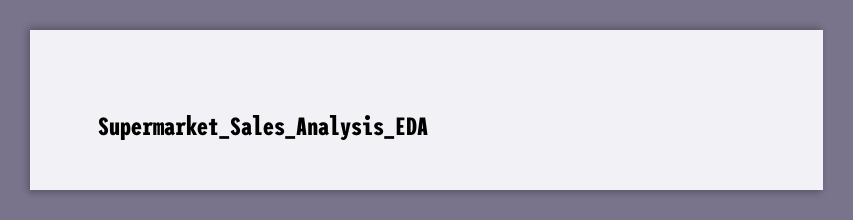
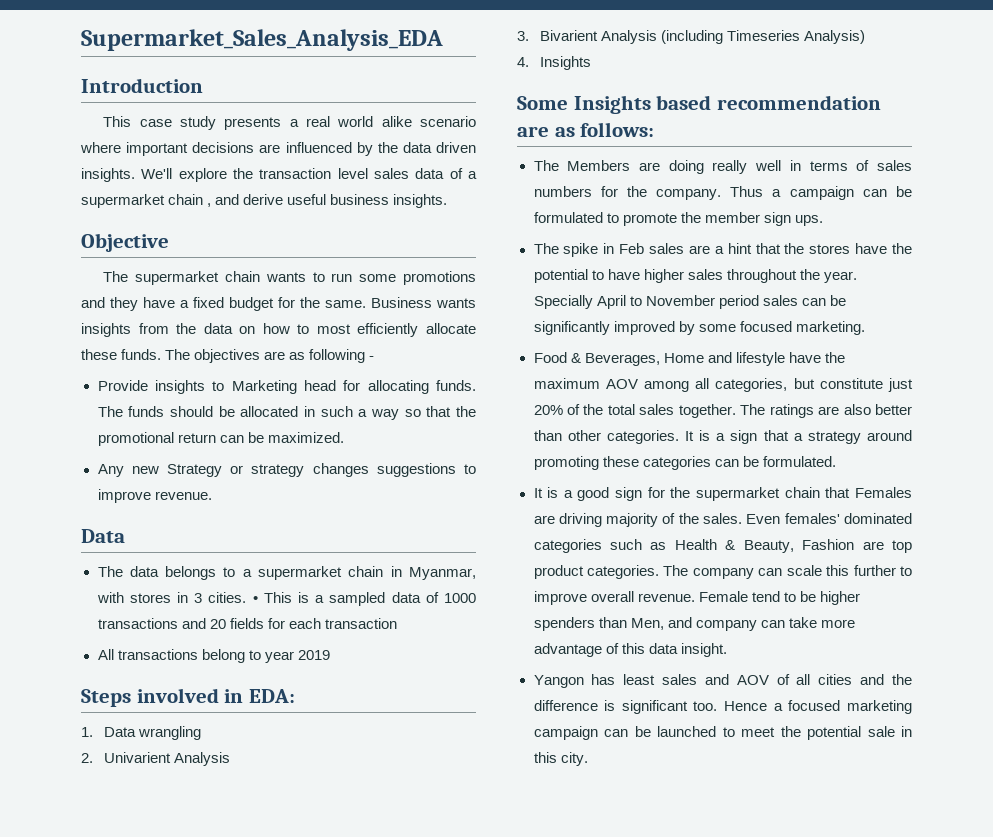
(428, 128) none -> [81,78,203,93] [103,116,477,130] [80,142,476,156] [81,168,477,182] [81,194,448,208] [81,233,169,252] [103,271,476,285] [81,297,476,311] [81,323,476,337] [81,349,375,363] [97,380,477,394] [97,406,477,420] [97,432,344,446] [97,463,477,477] [97,489,212,503] [81,529,125,543] [97,566,476,580] [96,592,477,606] [97,618,397,629] [97,649,330,663] [81,688,295,707] [81,726,202,740] [81,752,231,766] [517,30,866,44] [517,56,592,70] [517,95,881,114] [517,122,655,137] [533,160,912,174] [533,186,912,200] [533,212,823,226] [533,243,912,257] [533,269,857,283] [533,295,846,309] [533,321,865,335] [533,352,845,366] [533,378,913,392] [533,404,912,418] [533,430,912,444] [533,456,836,470] [533,487,912,501] [533,513,912,527] [533,539,912,553] [533,565,912,579] [533,591,860,605] [533,617,855,631] [533,643,727,657] [533,674,912,688] [533,700,912,714] [533,726,912,740] [533,752,588,766] // Introduction // This case study presents a real world alike scenario where important decisions are influenced by the data driven insights. We'll explore the transaction level sales data of a supermarket chain , and derive useful business insights. // Objective // The supermarket chain wants to run some promotions and they have a fixed budget for the same. Business wants insights from the data on how to most efficiently allocate these funds. The objectives are as following - // Provide insights to Marketing head for allocating funds. The funds should be allocated in such a way so that the promotional return can be maximized. // Any new Strategy or strategy changes suggestions to improve revenue. // Data // The data belongs to a supermarket chain in Myanmar, with stores in 3 cities. • This is a sampled data of 1000 transactions and 20 fields for each transaction // All transactions belong to year 2019 // Steps involved in EDA: // 1. Data wrangling // 2. Univarient Analysis // 3. Bivarient Analysis (including Timeseries Analysis) // 4. Insights // Some Insights based recommendation are as follows: // The Members are doing really well in terms of sales numbers for the company. Thus a campaign can be formulated to promote the member sign ups. // The spike in Feb sales are a hint that the stores have the potential to have higher sales throughout the year. Specially April to November period sales can be significantly improved by some focused marketing. // Food & Beverages, Home and lifestyle have the maximum AOV among all categories, but constitute just 20% of the total sales together. The ratings are also better than other categories. It is a sign that a strategy around promoting these categories can be formulated. // It is a good sign for the supermarket chain that Females are driving majority of the sales. Even females' dominated categories such as Health & Beauty, Fashion are top product categories. The company can scale this further to improve overall revenue. Female tend to be higher spenders than Men, and company can take more advantage of this data insight. // Yangon has least sales and AOV of all cities and the difference is significant too. Hence a focused marketing campaign can be launched to meet the potential sale in this city.

